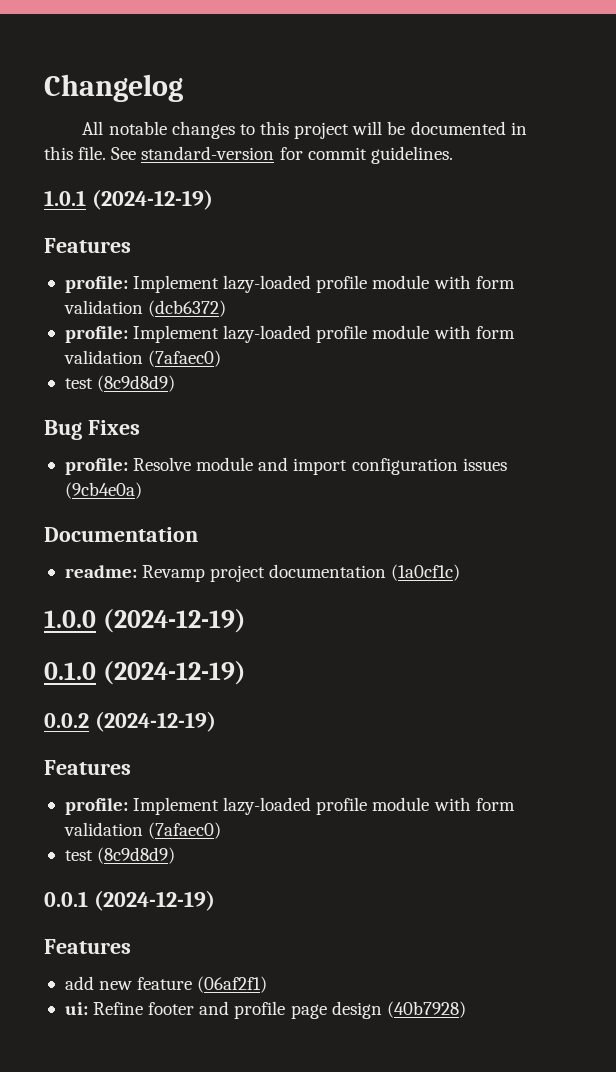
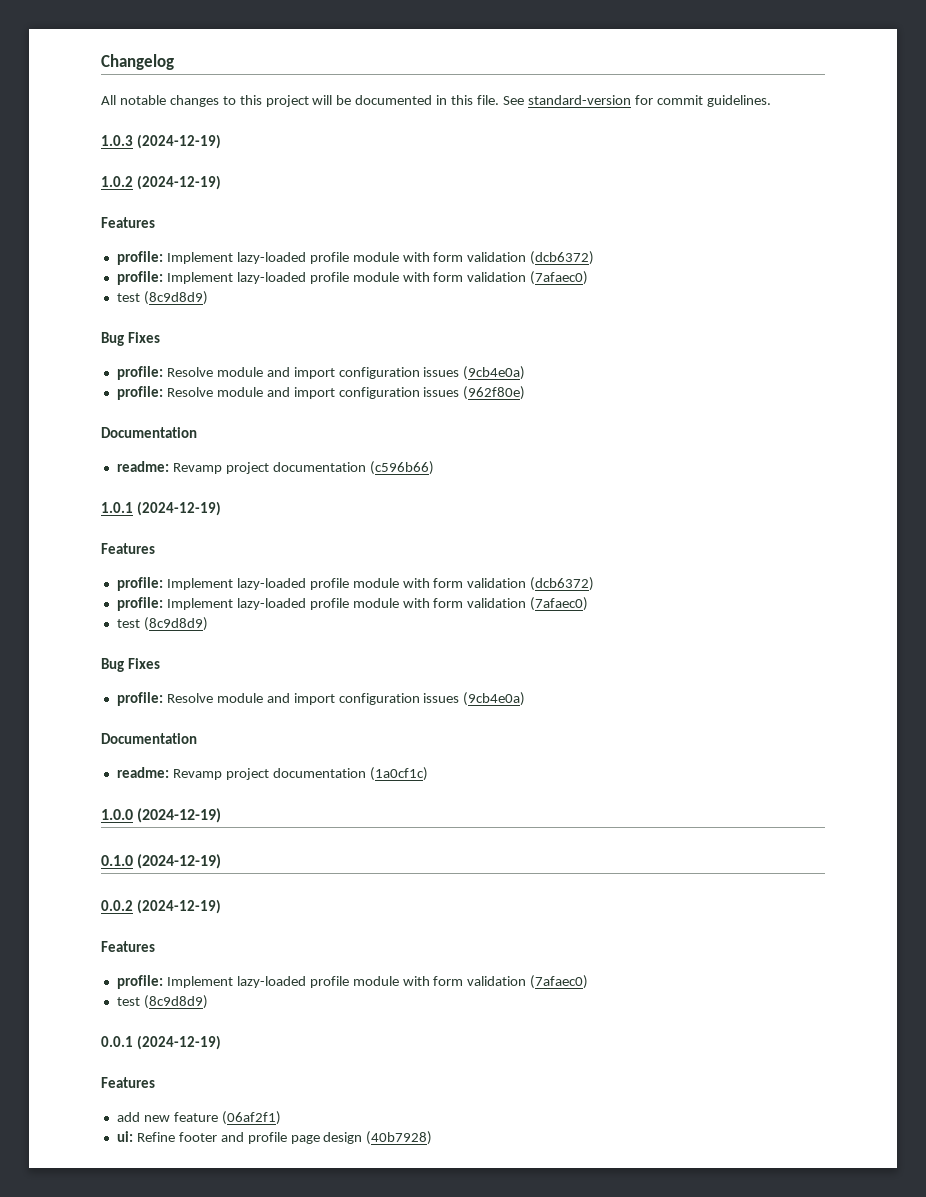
(453, 155) none -> [101,134,222,149] [101,175,222,190] [101,217,155,228] [116,251,595,265] [116,271,589,285] [116,291,208,305] [101,332,161,346] [116,366,526,380] [116,386,526,400] [101,427,197,438] [116,461,434,475] // 1.0.3 (2024-12-19) // 1.0.2 (2024-12-19) // Features // profile: Implement lazy-loaded profile module with form validation (dcb6372) // profile: Implement lazy-loaded profile module with form validation (7afaec0) // test (8c9d8d9) // Bug Fixes // profile: Resolve module and import configuration issues (9cb4e0a) // profile: Resolve module and import configuration issues (962f80e) // Documentation // readme: Revamp project documentation (c596b66)

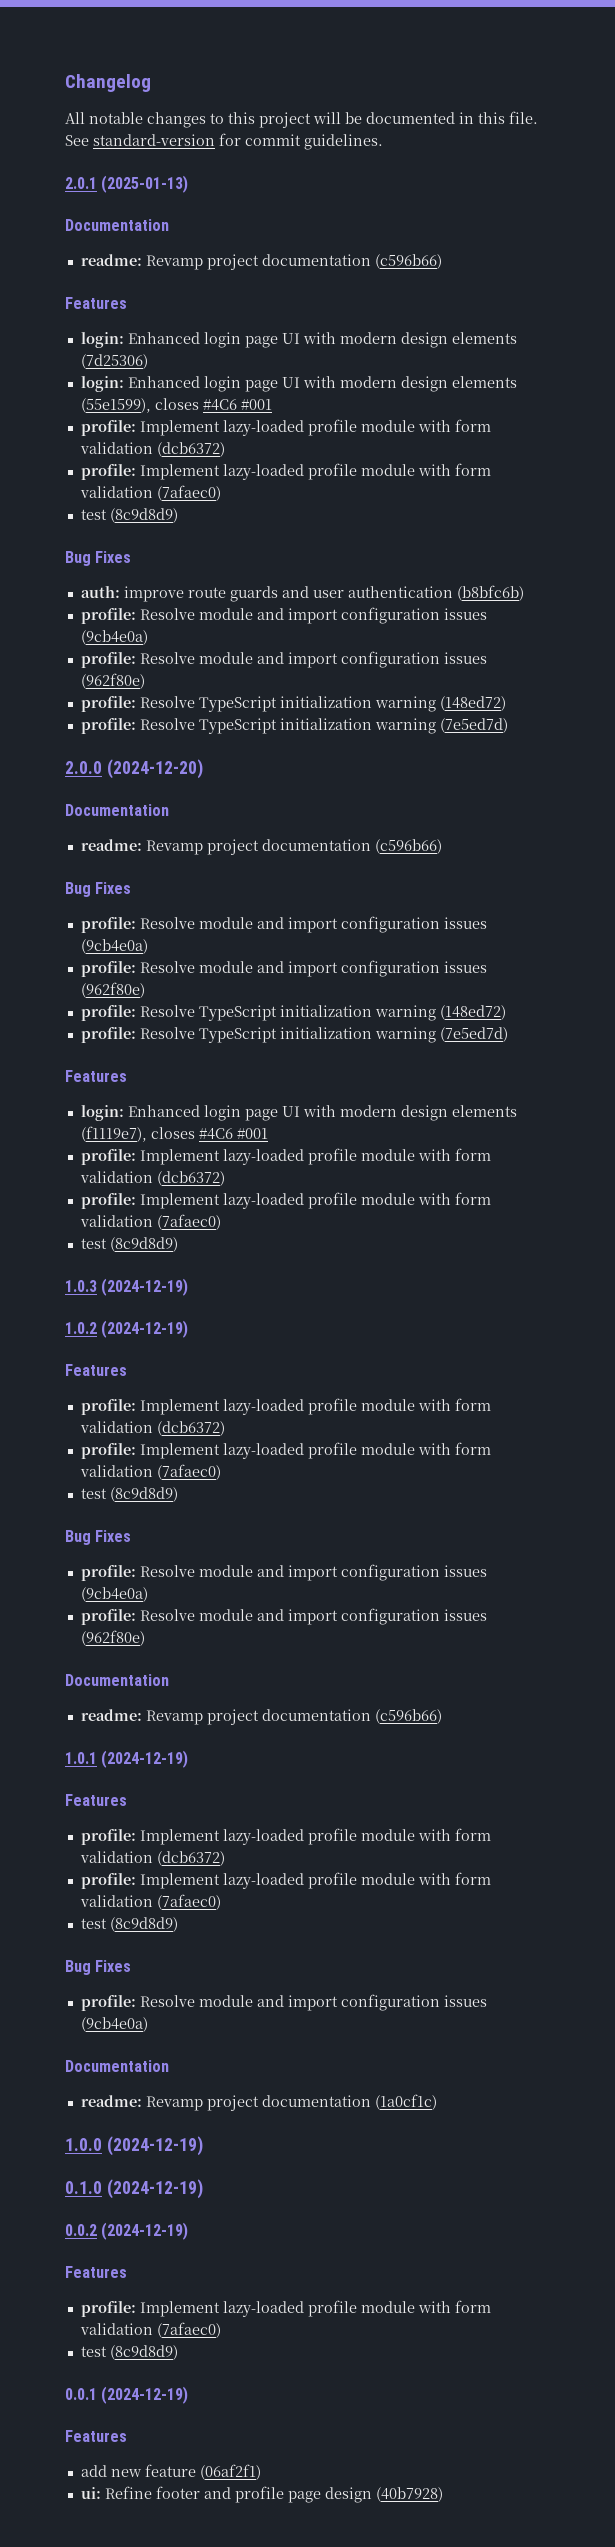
(771, 101) none -> [65,175,189,193] [65,219,169,231] [80,254,442,270] [65,297,127,309] [80,332,517,348] [80,354,148,369] [80,376,517,392] [80,398,272,413] [80,419,491,436] [79,442,225,457] [80,463,491,480] [79,485,221,501] [80,508,178,523] [65,551,132,566] [80,585,524,602] [80,607,487,624] [80,630,148,645] [80,651,487,668] [80,673,145,689] [80,696,506,712] [80,718,508,734] [65,759,203,779] [65,804,169,816] [80,839,442,855] [65,882,132,897] [80,916,487,933] [80,939,148,954] [80,960,487,977] [80,982,145,998] [80,1005,506,1021] [80,1027,508,1043] [65,1070,127,1082] [80,1105,517,1121] [80,1126,268,1142] [80,1148,491,1165] [79,1171,225,1186] [80,1192,491,1209] [79,1214,221,1230] [80,1237,178,1252] // 2.0.1 (2025-01-13) // Documentation // readme: Revamp project documentation (c596b66) // Features // login: Enhanced login page UI with modern design elements (7d25306) // login: Enhanced login page UI with modern design elements (55e1599), closes #4C6 #001 // profile: Implement lazy-loaded profile module with form validation (dcb6372) // profile: Implement lazy-loaded profile module with form validation (7afaec0) // test (8c9d8d9) // Bug Fixes // auth: improve route guards and user authentication (b8bfc6b) // profile: Resolve module and import configuration issues (9cb4e0a) // profile: Resolve module and import configuration issues (962f80e) // profile: Resolve TypeScript initialization warning (148ed72) // profile: Resolve TypeScript initialization warning (7e5ed7d) // 2.0.0 (2024-12-20) // Documentation // readme: Revamp project documentation (c596b66) // Bug Fixes // profile: Resolve module and import configuration issues (9cb4e0a) // profile: Resolve module and import configuration issues (962f80e) // profile: Resolve TypeScript initialization warning (148ed72) // profile: Resolve TypeScript initialization warning (7e5ed7d) // Features // login: Enhanced login page UI with modern design elements (f1119e7), closes #4C6 #001 // profile: Implement lazy-loaded profile module with form validation (dcb6372) // profile: Implement lazy-loaded profile module with form validation (7afaec0) // test (8c9d8d9)

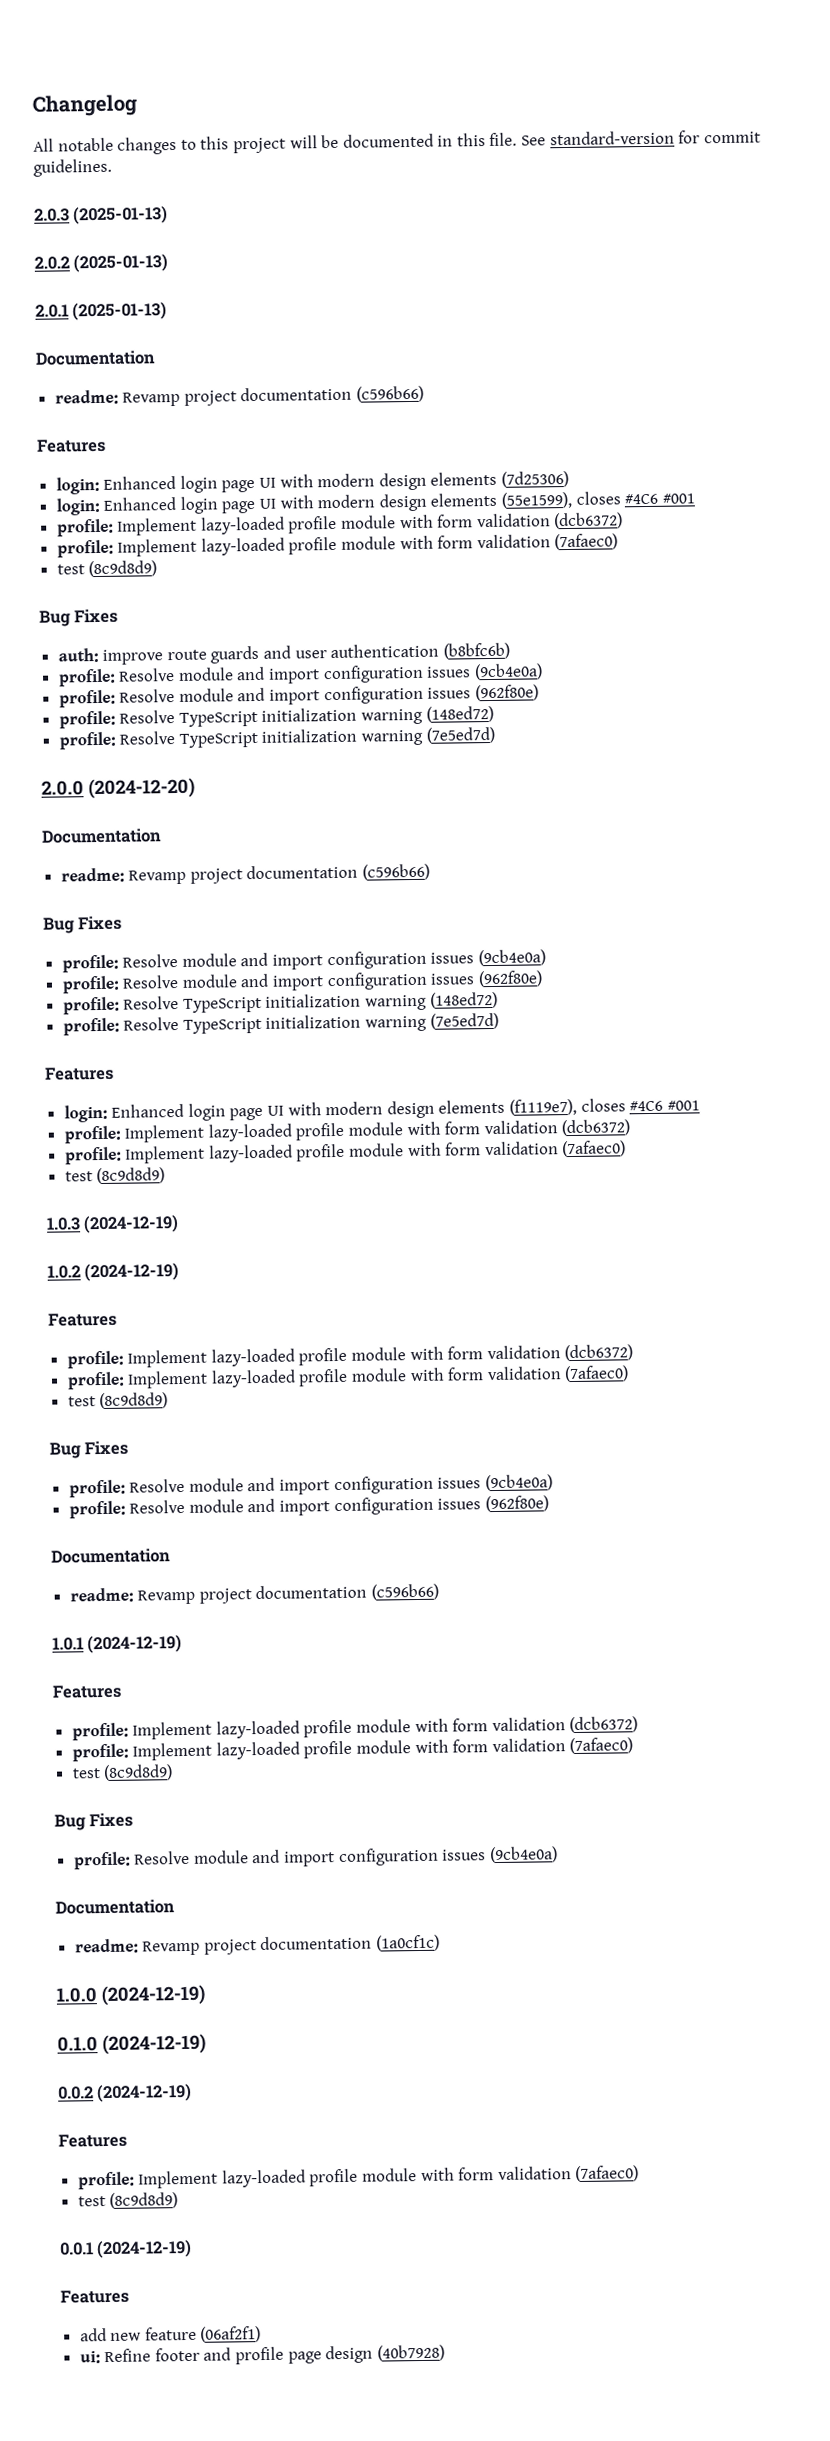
(383, 142) none -> [34,206,169,225] [34,254,169,273] // 2.0.3 (2025-01-13) // 2.0.2 (2025-01-13)

